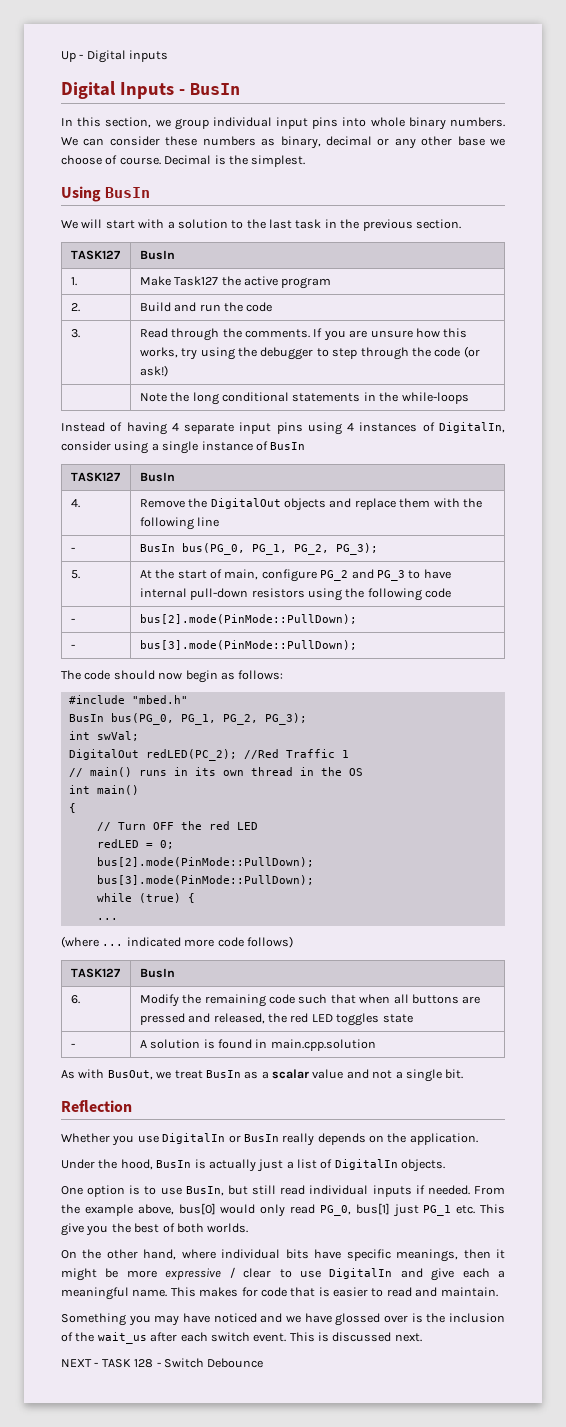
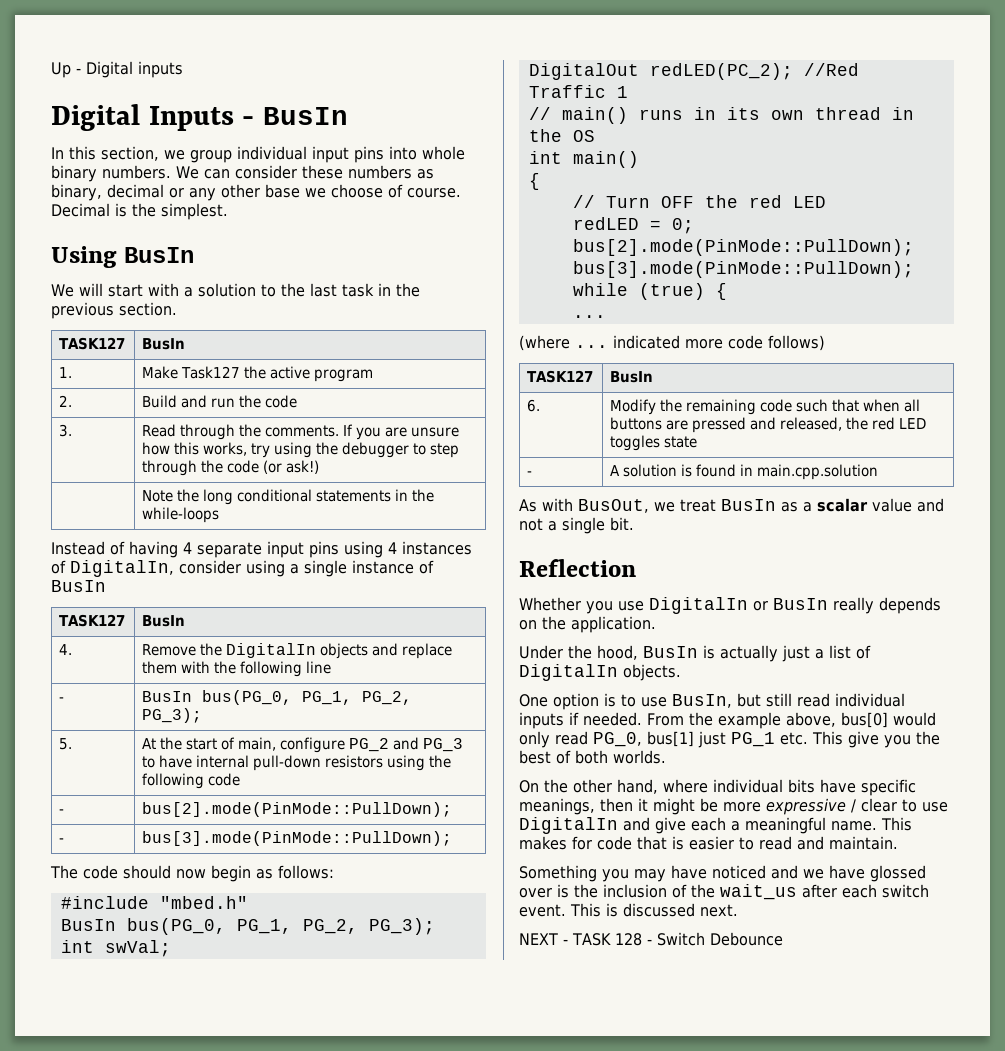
[210,498,281,509] DigitalOut -> [226,643,317,658] DigitalIn

